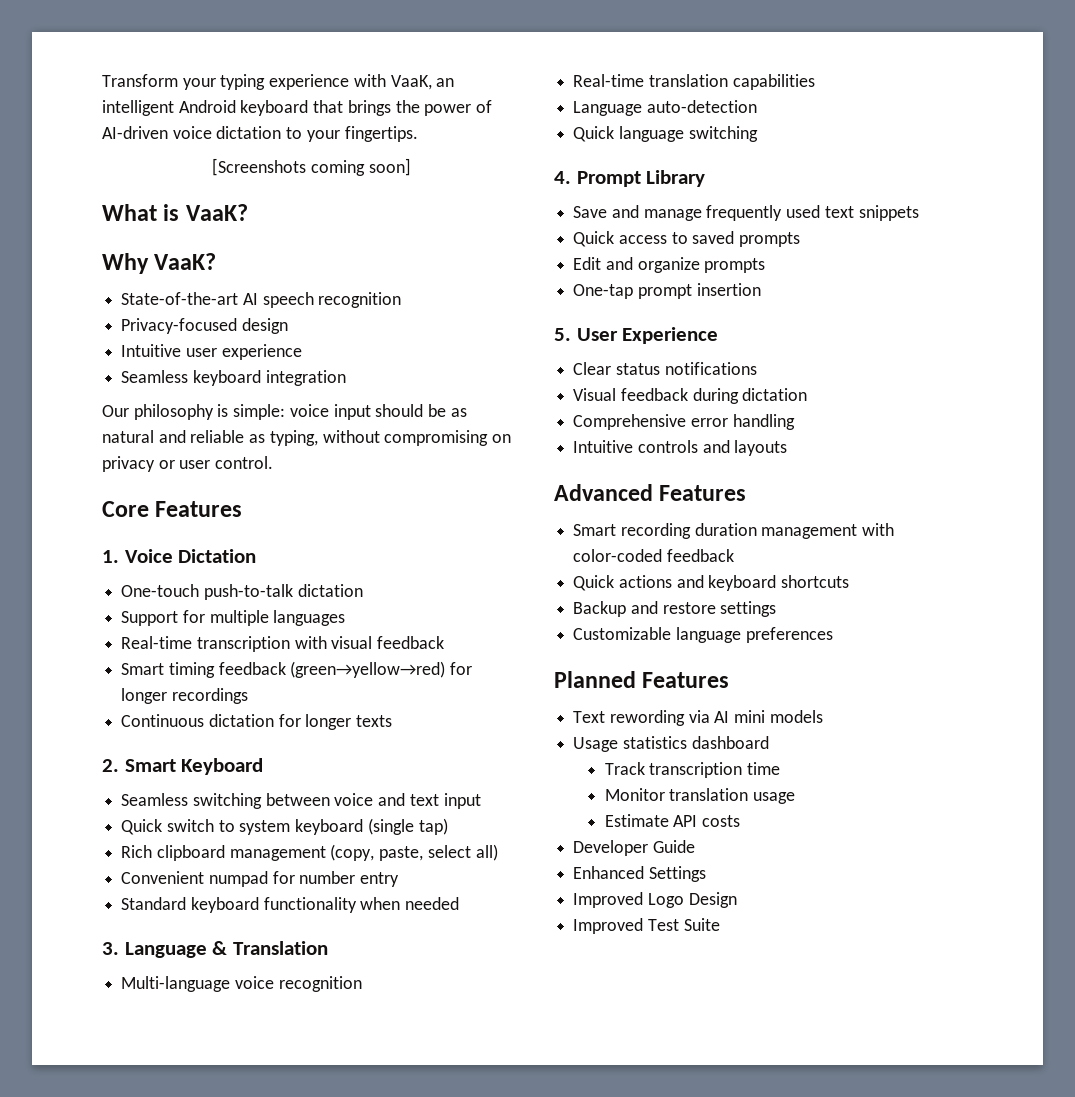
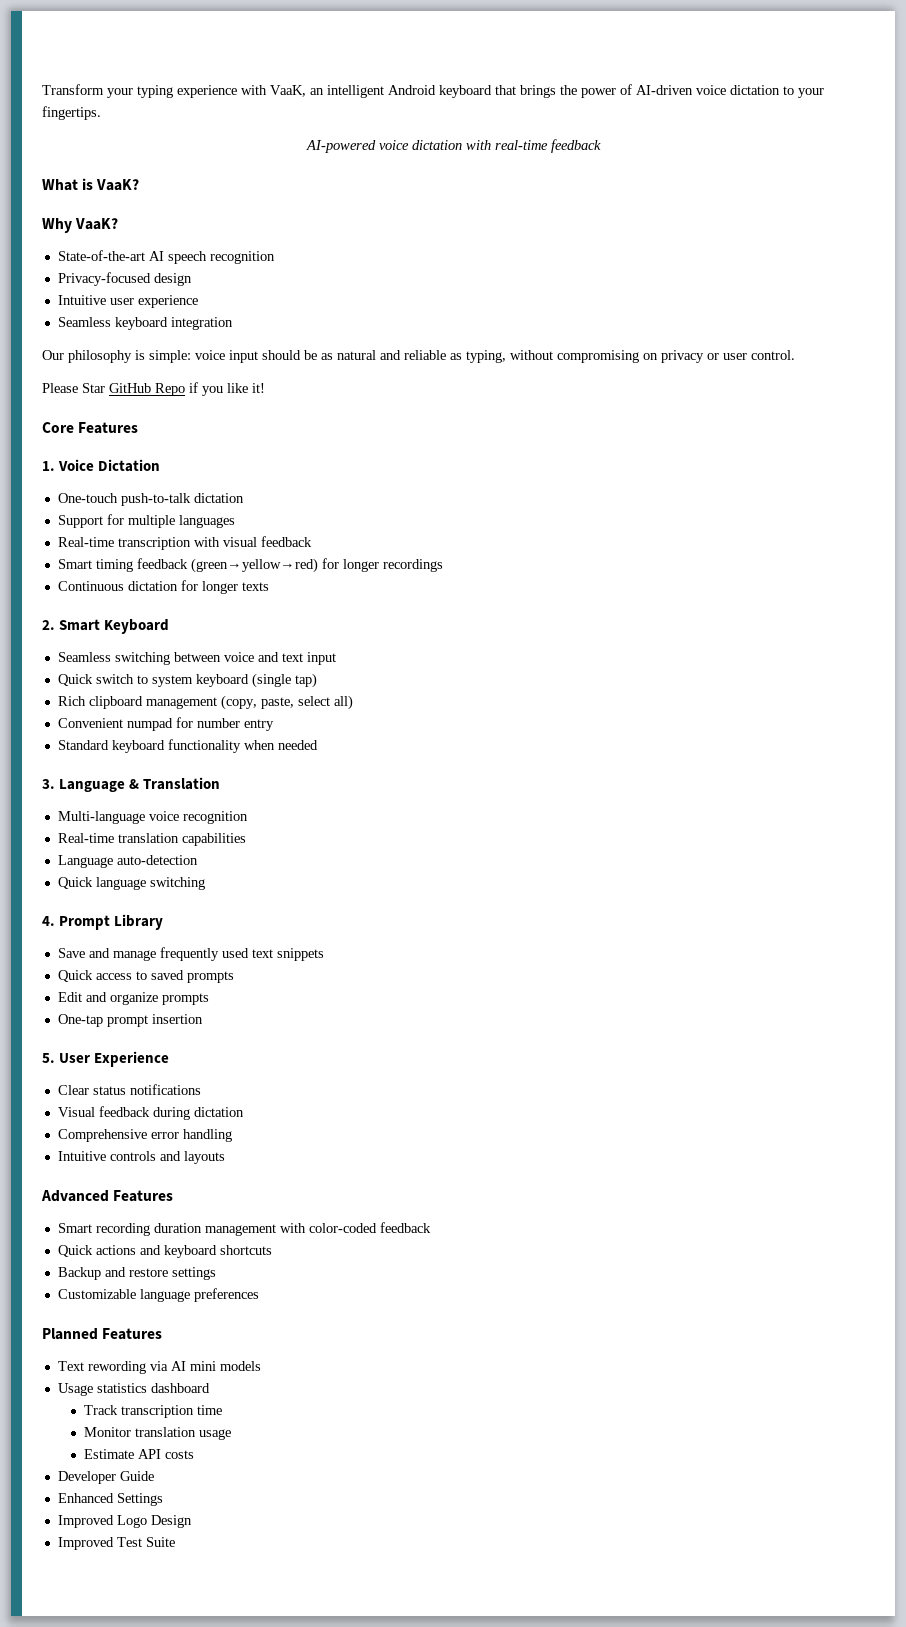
[212,158,411,176] [Screenshots coming soon] -> [305,139,601,153] AI-powered voice dictation with real-time feedback
(274, 462) none -> [42,382,265,396] // Please Star GitHub Repo if you like it!

